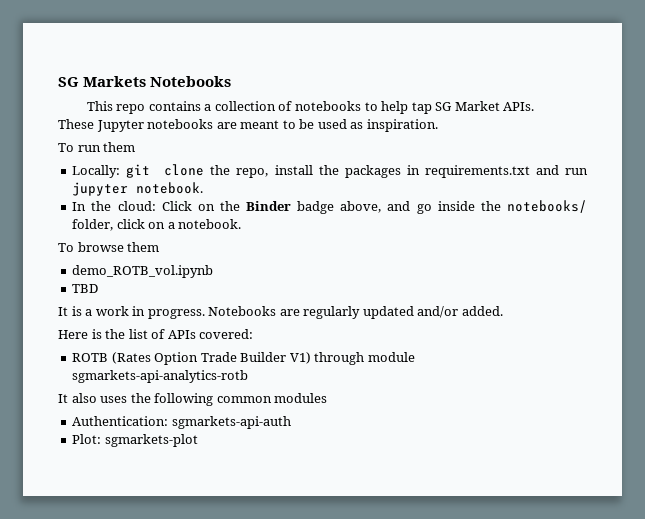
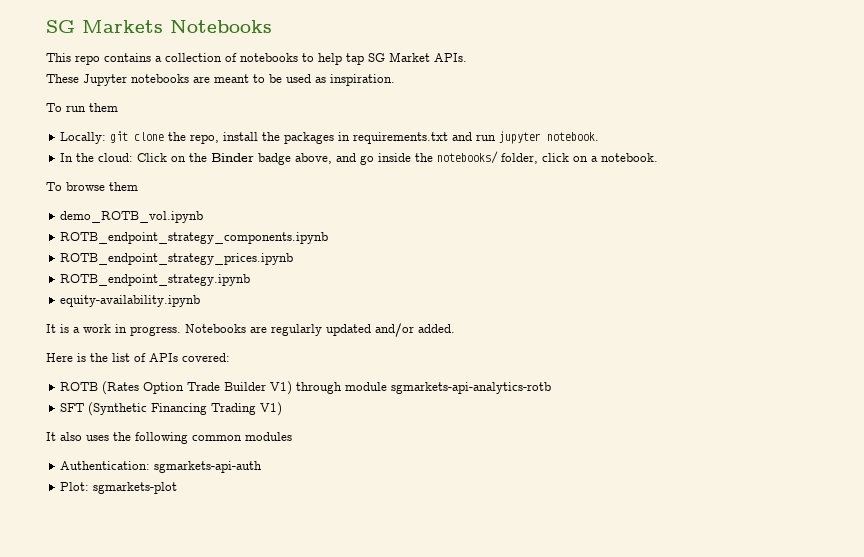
[72,284,99,293] TBD -> [60,232,329,244] [60,253,294,265] [60,274,251,286] [60,295,201,307] ROTB_endpoint_strategy_components.ipynb // ROTB_endpoint_strategy_prices.ipynb // ROTB_endpoint_strategy.ipynb // equity-availability.ipynb
(249, 376) none -> [60,402,283,416] // SFT (Synthetic Financing Trading V1)

